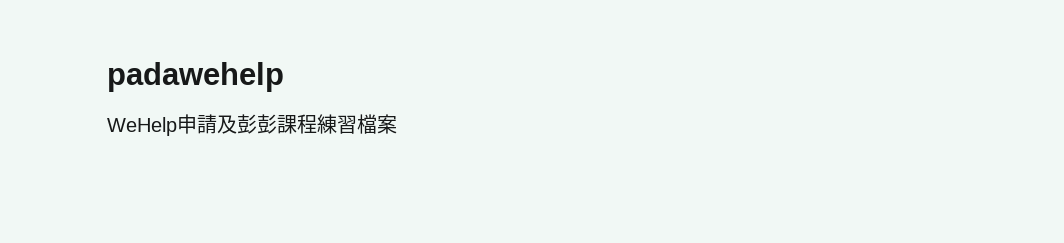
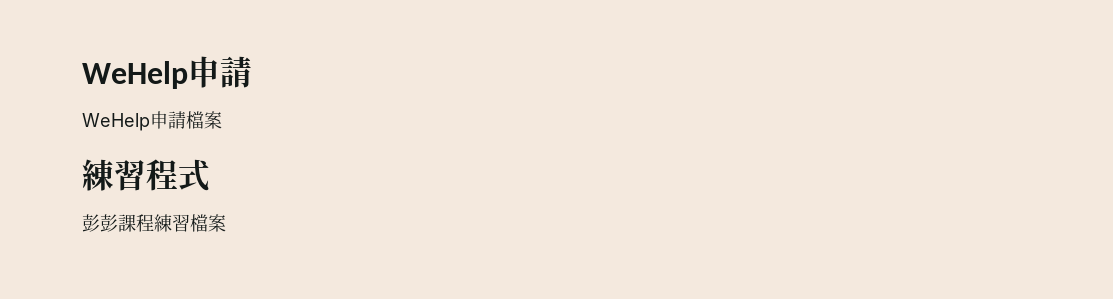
[107,62,284,92] [107,114,237,136] padawehelp // WeHelp申請及 -> [82,56,252,89] [82,111,222,131] [82,159,210,192] WeHelp申請 // WeHelp申請檔案 // 練習程式 //

